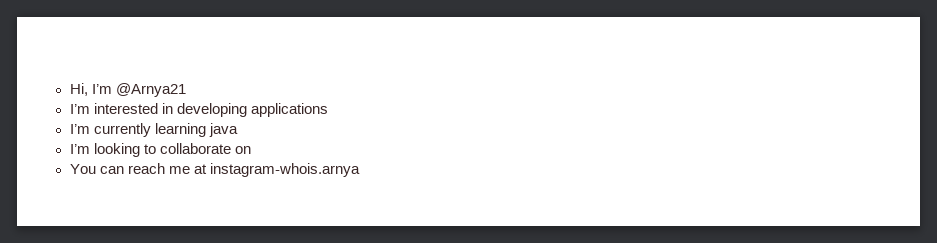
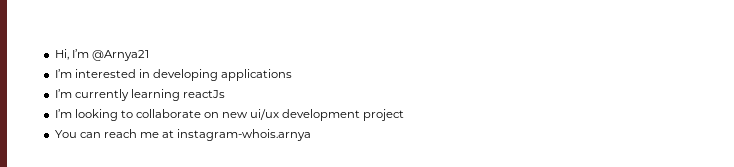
[208,123,238,137] java -> [182,90,225,98] reactJs
(251, 150) none -> [222,109,405,121] new ui/ux development project

